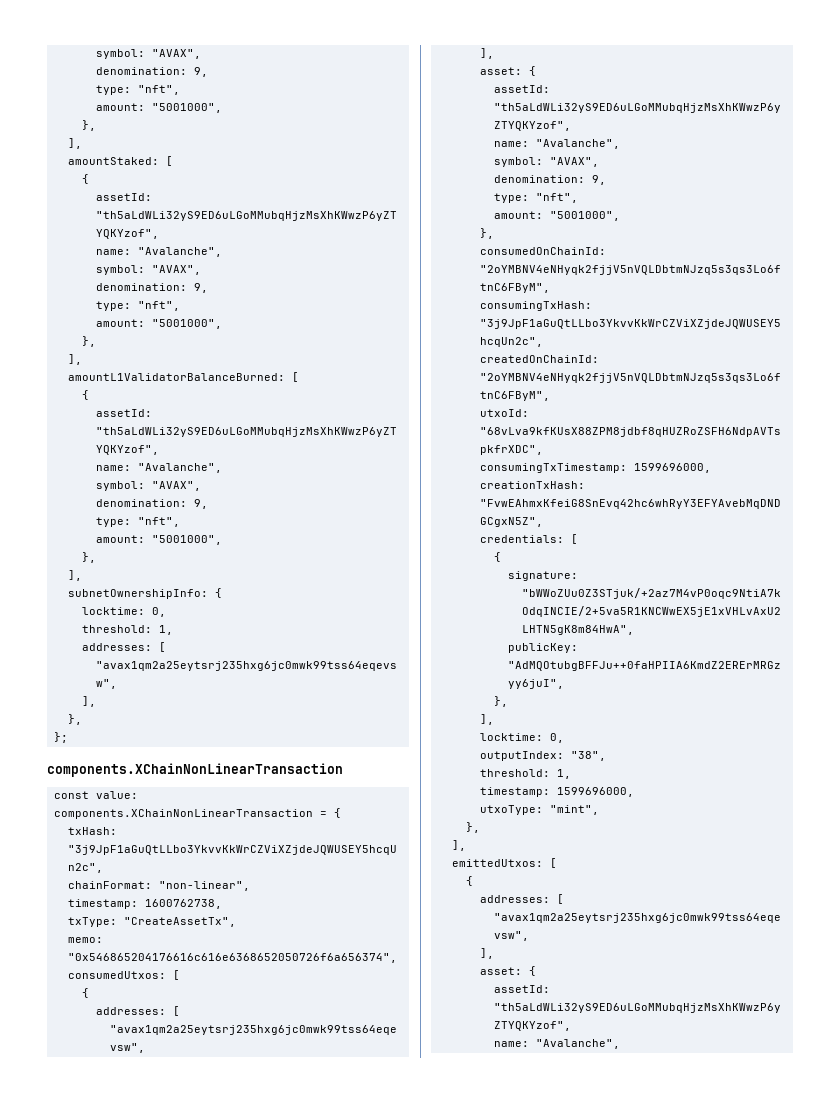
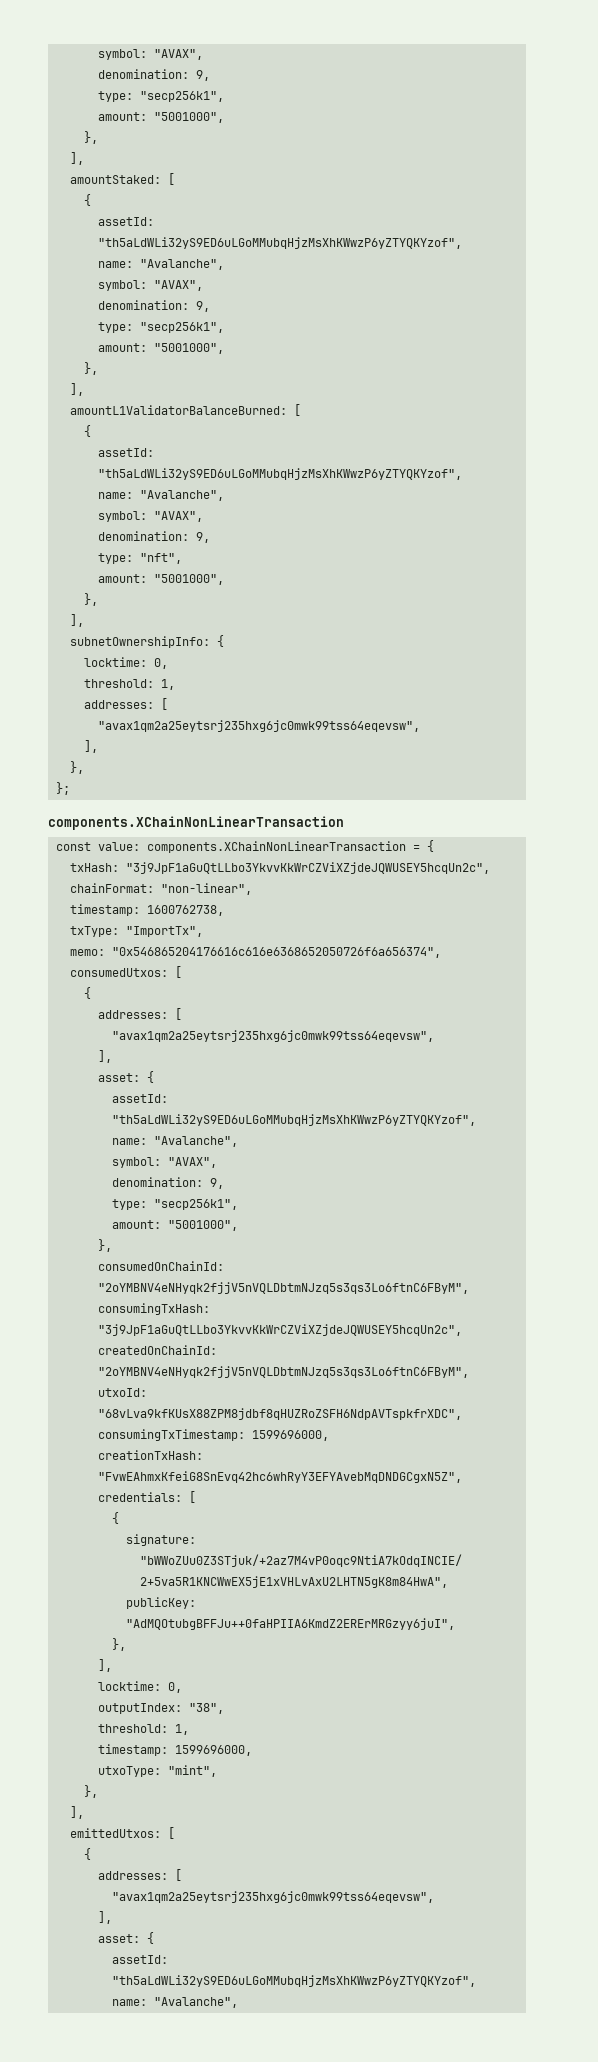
[96,49,202,59] [96,67,209,77] [96,85,181,95] symbol: "AVAX", // denomination: 9, // type: "nft", -> [98,49,204,60] [98,69,211,81] [98,91,225,102] symbol: "AVAX", // denomination: 9, // type: "secp256k1",
[138,301,181,311] "nft", -> [140,322,225,333] "secp256k1",
[124,917,237,927] "CreateAssetTx", -> [126,926,204,937] "ImportTx",
[536,193,579,203] "nft", -> [154,1199,239,1210] "secp256k1",

